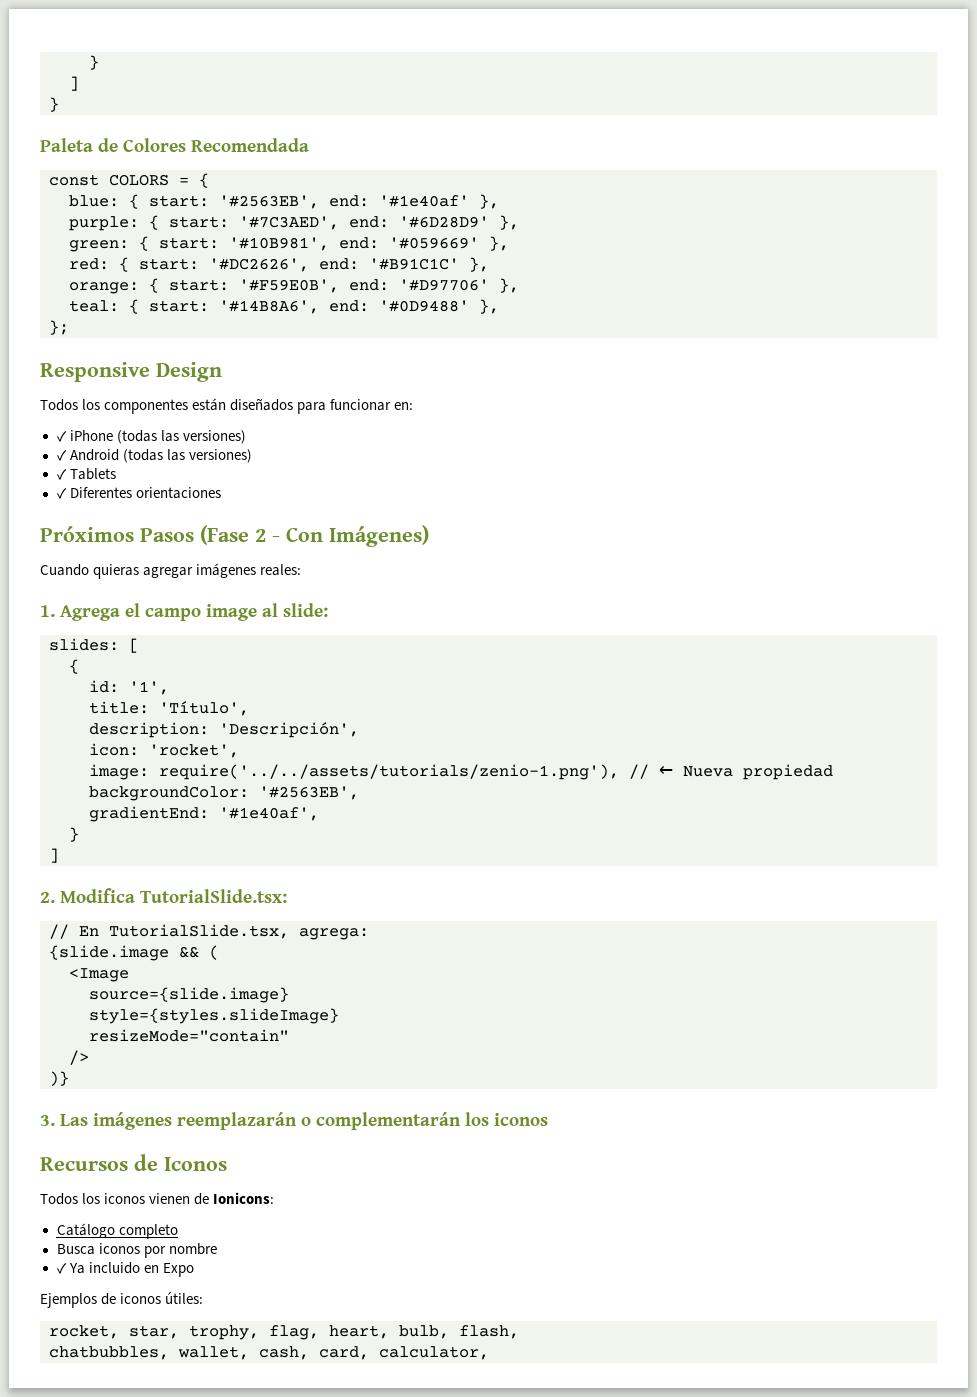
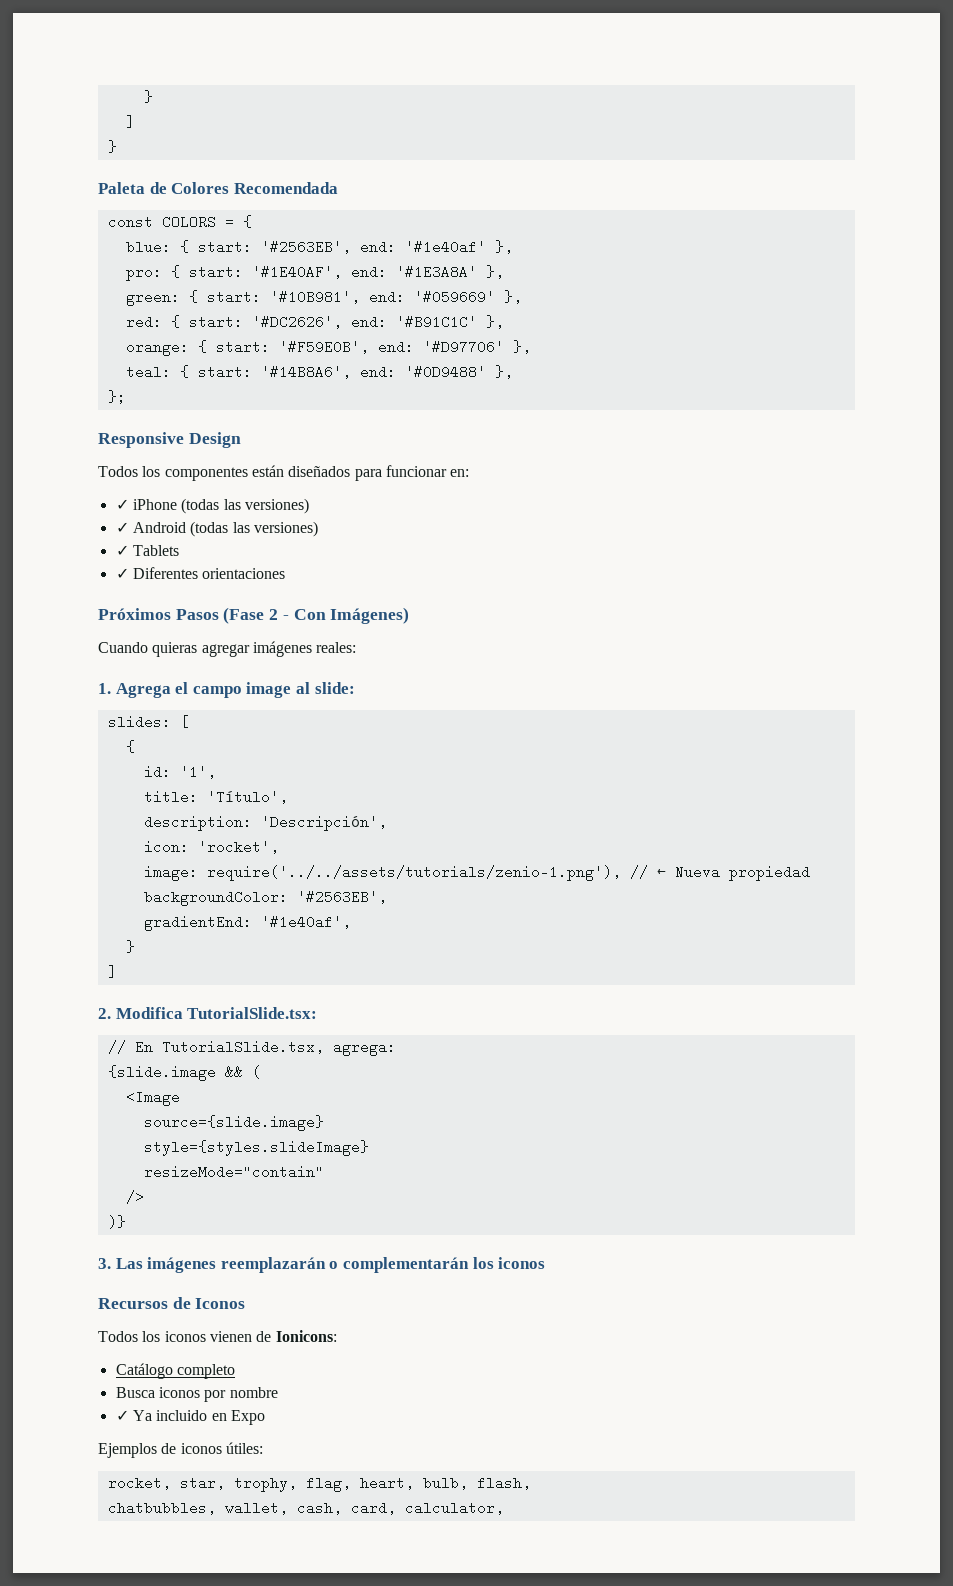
[69,215,489,231] purple: { start: '#7C3AED', end: '#6D28D9' -> [125,265,477,281] pro: { start: '#1E40AF', end: '#1E3A8A'

